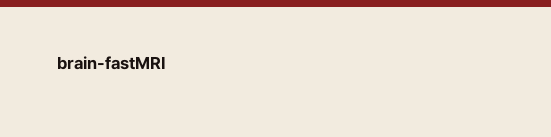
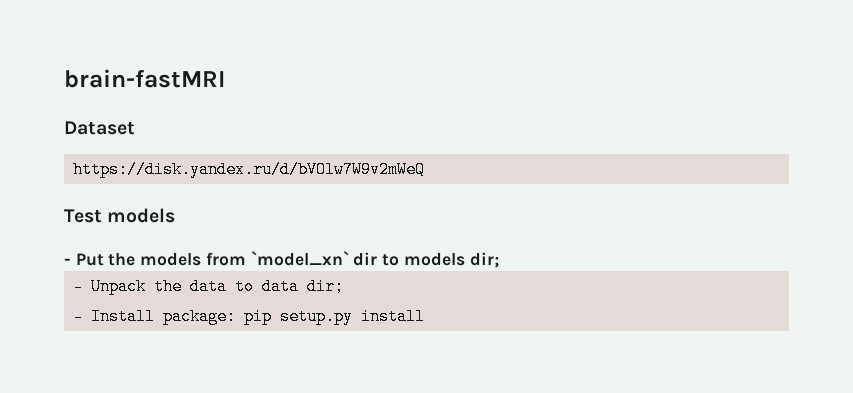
(166, 63) none -> [64,121,135,135] [73,161,425,178] [64,208,176,223] [64,251,499,268] [73,278,344,295] [73,308,425,325] // Dataset // https://disk.yandex.ru/d/bVOlw7W9v2mWeQ // Test models // - Put the models from `model_xn` dir to models dir; // - Unpack the data to data dir; // - Install package: pip setup.py install

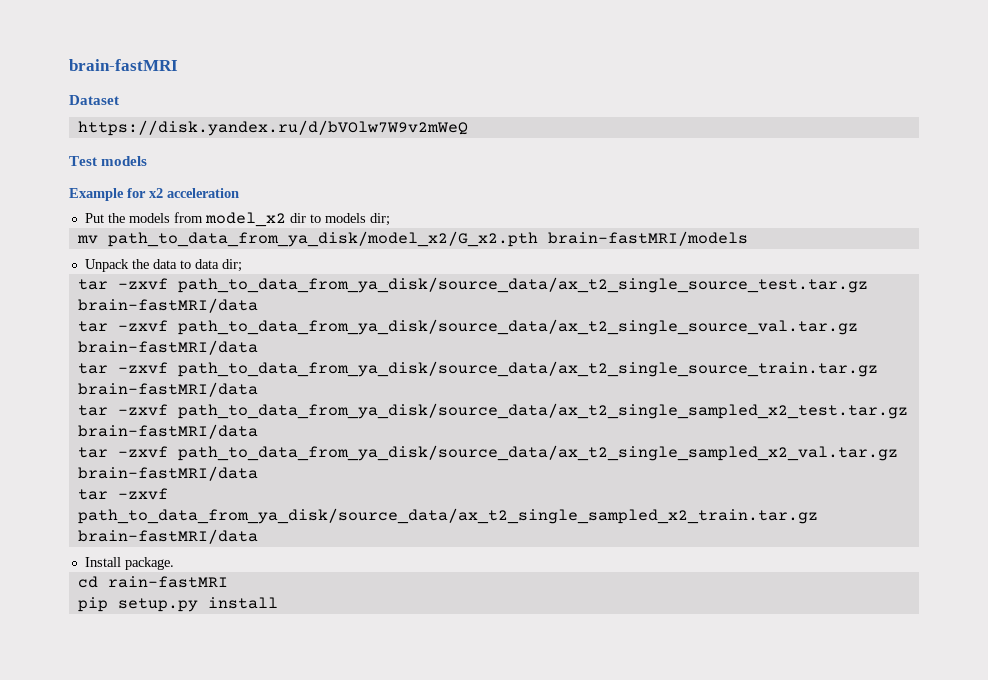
[64,258,71,265] - -> [69,188,239,201] Example for x2 acceleration //
[250,251,349,266] `model_xn` -> [204,212,286,227] model_x2
[73,278,83,295] - -> [76,231,748,247] mv path_to_data_from_ya_disk/model_x2/G_x2.pth brain-fastMRI/models //
[73,308,236,325] - Install package: -> [77,277,868,293] [77,298,258,313] [77,319,858,335] [77,340,258,355] [77,361,878,377] [77,382,258,397] [77,403,908,419] [77,424,258,439] [77,445,898,461] [77,466,258,481] [77,488,168,500] [77,508,818,524] [77,529,258,544] [84,557,174,570] [77,576,228,588] tar -zxvf path_to_data_from_ya_disk/source_data/ax_t2_single_source_test.tar.gz brain-fastMRI/data // tar -zxvf path_to_data_from_ya_disk/source_data/ax_t2_single_source_val.tar.gz brain-fastMRI/data // tar -zxvf path_to_data_from_ya_disk/source_data/ax_t2_single_source_train.tar.gz brain-fastMRI/data // tar -zxvf path_to_data_from_ya_disk/source_data/ax_t2_single_sampled_x2_test.tar.gz brain-fastMRI/data // tar -zxvf path_to_data_from_ya_disk/source_data/ax_t2_single_sampled_x2_val.tar.gz brain-fastMRI/data // tar -zxvf path_to_data_from_ya_disk/source_data/ax_t2_single_sampled_x2_train.tar.gz brain-fastMRI/data // Install package. // cd rain-fastMRI //

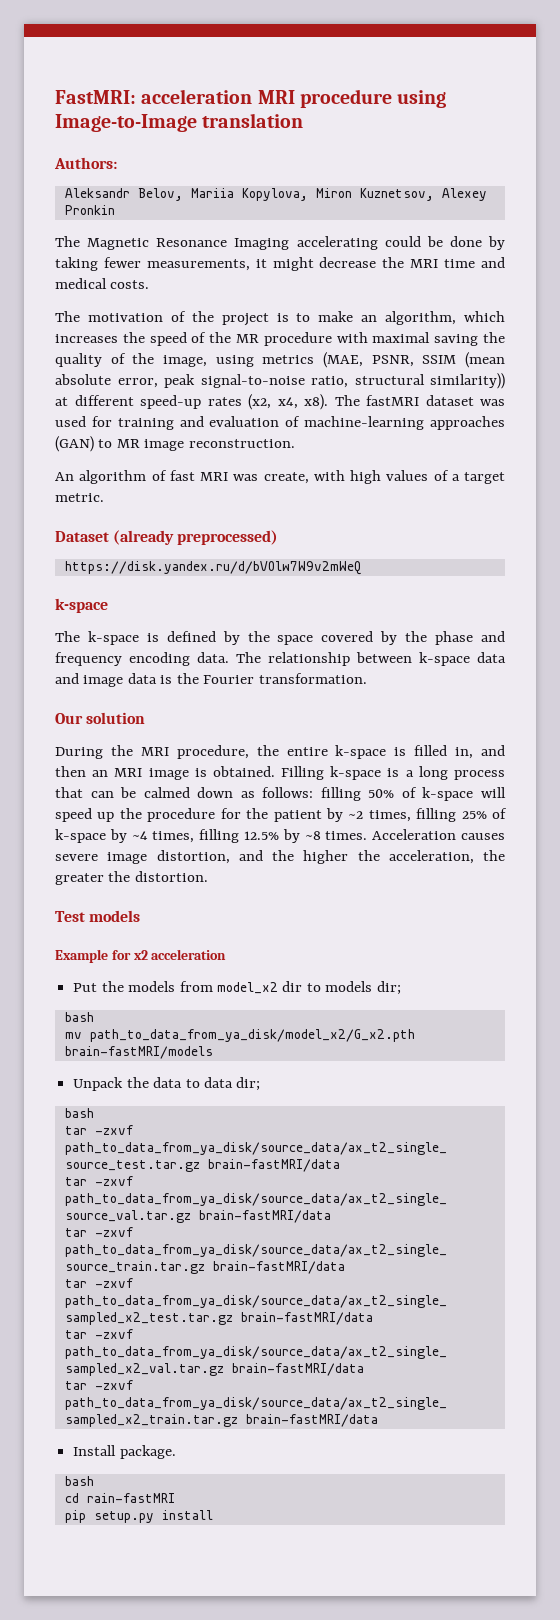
[69,59,178,71] brain-fastMRI -> [55,89,447,108] [55,113,304,132] [54,157,117,169] [64,188,487,201] [64,205,115,215] [55,236,505,250] [55,257,506,271] [55,278,150,289] [55,311,505,326] [55,332,506,346] [55,352,506,368] [55,373,505,389] [55,394,505,410] [55,416,505,430] [55,436,295,452] [55,470,505,484] [55,493,104,502] FastMRI: acceleration MRI procedure using Image-to-Image translation // Authors: // Aleksandr Belov, Mariia Kopylova, Miron Kuznetsov, Alexey Pronkin // The Magnetic Resonance Imaging accelerating could be done by taking fewer measurements, it might decrease the MRI time and medical costs. // The motivation of the project is to make an algorithm, which increases the speed of the MR procedure with maximal saving the quality of the image, using metrics (MAE, PSNR, SSIM (mean absolute error, peak signal-to-noise ratio, structural similarity)) at different speed-up rates (x2, x4, x8). The fastMRI dataset was used for training and evaluation of machine-learning approaches (GAN) to MR image reconstruction. // An algorithm of fast MRI was create, with high values of a target metric.
(119, 100) none -> [113,530,279,545] (already preprocessed)
(468, 128) none -> [55,598,108,613] [55,631,506,645] [55,652,506,666] [55,673,367,687] [55,712,146,724] [55,745,505,759] [55,766,506,780] [55,787,507,801] [55,808,508,822] [55,829,506,843] [55,850,505,864] [55,871,208,885] // k-space // The k-space is defined by the space covered by the phase and frequency encoding data. The relationship between k-space data and image data is the Fourier transformation. // Our solution // During the MRI procedure, the entire k-space is filled in, and then an MRI image is obtained. Filling k-space is a long process that can be calmed down as follows: filling 50% of k-space will speed up the procedure for the patient by ~2 times, filling 25% of k-space by ~4 times, filling 12.5% by ~8 times. Acceleration causes severe image distortion, and the higher the acceleration, the greater the distortion.
(390, 219) none -> [64,1012,94,1022] // bash
(242, 265) none -> [64,1108,94,1118] // bash
(174, 563) none -> [64,1476,94,1486] // bash

